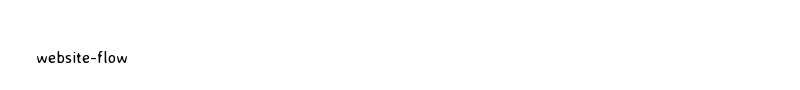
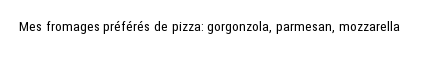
[36,51,128,63] website-flow -> [19,20,400,34] Mes fromages préférés de pizza: gorgonzola, parmesan, mozzarella

